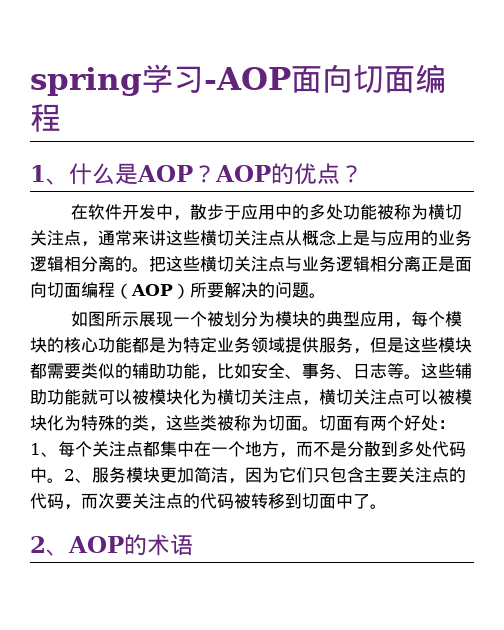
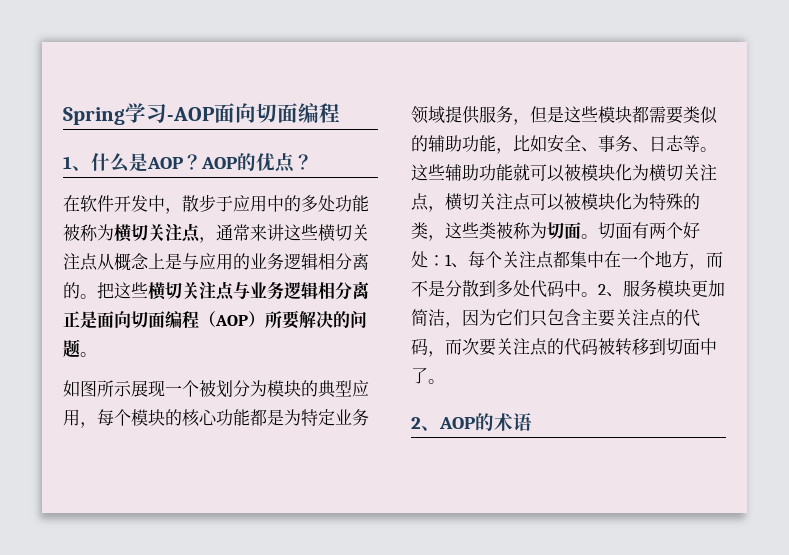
[30,67,142,96] spring -> [63,107,125,125] Spring

